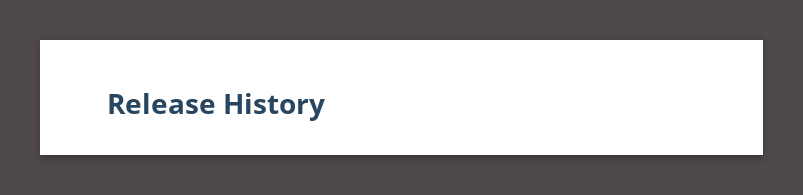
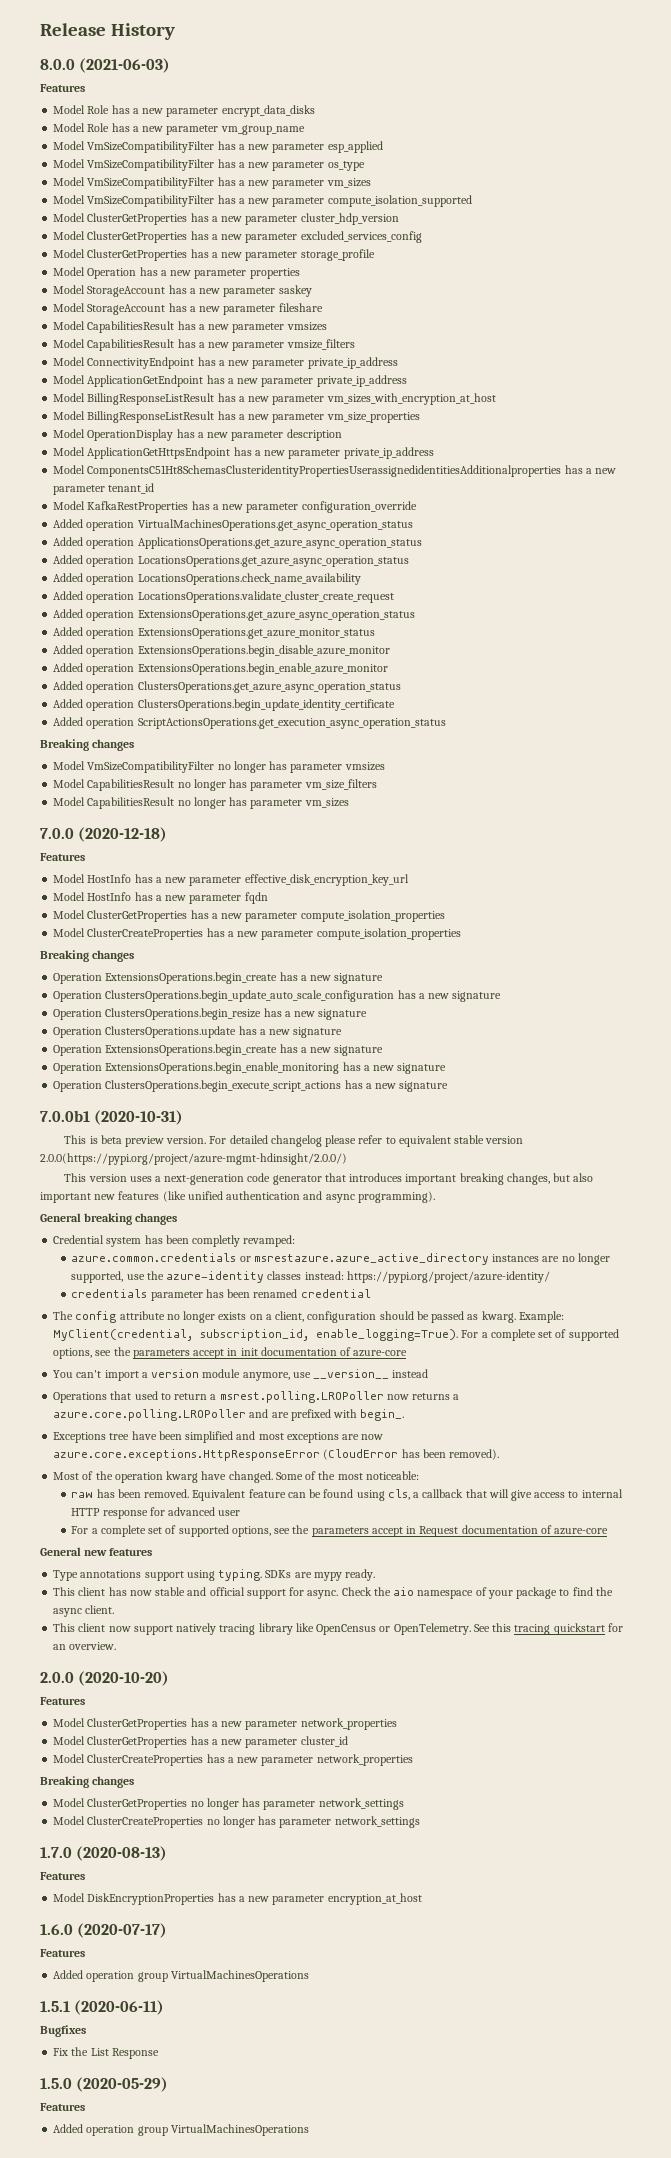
(326, 107) none -> [40,58,171,73] [40,84,85,92] [53,105,315,117] [53,123,305,135] [53,141,383,153] [53,159,365,171] [53,177,371,189] [53,195,472,207] [53,213,399,225] [53,231,422,243] [53,249,375,261] [53,267,300,279] [53,285,312,297] [53,303,323,315] [53,321,327,333] [53,339,355,351] [53,357,398,369] [53,375,407,387] [53,393,496,405] [53,411,420,423] [53,429,342,441] [53,447,434,459] [53,465,617,477] [53,483,155,495] [53,501,417,513] [53,519,413,531] [53,537,422,549] [53,555,409,567] [53,573,361,585] [53,591,394,603] [53,609,415,621] [53,627,375,639] [53,645,390,657] [53,663,388,675] [53,681,401,693] [53,699,395,711] [53,717,446,729] [40,739,135,751] [53,761,385,773] [53,779,377,791] [53,797,349,809] [40,827,168,842] [40,853,85,861] [53,874,409,886] [53,892,268,904] [53,910,445,922] [53,928,461,940] [40,950,135,962] [53,972,384,984] [53,990,502,1002] [53,1008,368,1020] [53,1026,343,1038] [53,1044,384,1056] [53,1062,447,1074] [53,1080,449,1092] [40,1110,184,1125] [64,1135,524,1147] [40,1153,347,1165] [64,1173,594,1185] [40,1191,435,1203] [40,1213,178,1225] [53,1235,296,1247] [71,1253,610,1265] [71,1271,550,1283] [71,1289,371,1301] [53,1311,564,1323] [53,1329,619,1341] [53,1347,408,1359] [53,1369,429,1381] [53,1391,460,1403] [53,1409,405,1421] [53,1431,384,1443] [53,1449,500,1461] [53,1471,419,1483] [71,1489,623,1501] [71,1507,241,1519] [71,1525,609,1537] [40,1547,153,1556] [53,1569,376,1581] [53,1587,613,1599] [53,1605,115,1617] [53,1623,623,1635] [53,1642,117,1650] [40,1671,170,1686] [40,1697,85,1705] [53,1718,397,1730] [53,1736,348,1748] [53,1754,413,1766] [40,1776,135,1788] [53,1798,404,1810] [53,1816,420,1828] [40,1846,168,1861] [40,1872,85,1880] [53,1893,422,1905] [40,1923,168,1938] [40,1949,85,1957] [53,1970,309,1982] [40,2000,165,2015] [40,2025,86,2037] [53,2047,159,2059] [40,2077,169,2092] [40,2103,85,2111] [53,2124,309,2136] // 8.0.0 (2021-06-03) // Features // Model Role has a new parameter encrypt_data_disks // Model Role has a new parameter vm_group_name // Model VmSizeCompatibilityFilter has a new parameter esp_applied // Model VmSizeCompatibilityFilter has a new parameter os_type // Model VmSizeCompatibilityFilter has a new parameter vm_sizes // Model VmSizeCompatibilityFilter has a new parameter compute_isolation_supported // Model ClusterGetProperties has a new parameter cluster_hdp_version // Model ClusterGetProperties has a new parameter excluded_services_config // Model ClusterGetProperties has a new parameter storage_profile // Model Operation has a new parameter properties // Model StorageAccount has a new parameter saskey // Model StorageAccount has a new parameter fileshare // Model CapabilitiesResult has a new parameter vmsizes // Model CapabilitiesResult has a new parameter vmsize_filters // Model ConnectivityEndpoint has a new parameter private_ip_address // Model ApplicationGetEndpoint has a new parameter private_ip_address // Model BillingResponseListResult has a new parameter vm_sizes_with_encryption_at_host // Model BillingResponseListResult has a new parameter vm_size_properties // Model OperationDisplay has a new parameter description // Model ApplicationGetHttpsEndpoint has a new parameter private_ip_address // Model ComponentsC51Ht8SchemasClusteridentityPropertiesUserassignedidentitiesAdditionalproperties has a new parameter tenant_id // Model KafkaRestProperties has a new parameter configuration_override // Added operation VirtualMachinesOperations.get_async_operation_status // Added operation ApplicationsOperations.get_azure_async_operation_status // Added operation LocationsOperations.get_azure_async_operation_status // Added operation LocationsOperations.check_name_availability // Added operation LocationsOperations.validate_cluster_create_request // Added operation ExtensionsOperations.get_azure_async_operation_status // Added operation ExtensionsOperations.get_azure_monitor_status // Added operation ExtensionsOperations.begin_disable_azure_monitor // Added operation ExtensionsOperations.begin_enable_azure_monitor // Added operation ClustersOperations.get_azure_async_operation_status // Added operation ClustersOperations.begin_update_identity_certificate // Added operation ScriptActionsOperations.get_execution_async_operation_status // Breaking changes // Model VmSizeCompatibilityFilter no longer has parameter vmsizes // Model CapabilitiesResult no longer has parameter vm_size_filters // Model CapabilitiesResult no longer has parameter vm_sizes // 7.0.0 (2020-12-18) // Features // Model HostInfo has a new parameter effective_disk_encryption_key_url // Model HostInfo has a new parameter fqdn // Model ClusterGetProperties has a new parameter compute_isolation_properties // Model ClusterCreateProperties has a new parameter compute_isolation_properties // Breaking changes // Operation ExtensionsOperations.begin_create has a new signature // Operation ClustersOperations.begin_update_auto_scale_configuration has a new signature // Operation ClustersOperations.begin_resize has a new signature // Operation ClustersOperations.update has a new signature // Operation ExtensionsOperations.begin_create has a new signature // Operation ExtensionsOperations.begin_enable_monitoring has a new signature // Operation ClustersOperations.begin_execute_script_actions has a new signature // 7.0.0b1 (2020-10-31) // This is beta preview version. For detailed changelog please refer to equivalent stable version 2.0.0(https://pypi.org/project/azure-mgmt-hdinsight/2.0.0/) // This version uses a next-generation code generator that introduces important breaking changes, but also important new features (like unified authentication and async programming). // General breaking changes // Credential system has been completly revamped: // azure.common.credentials or msrestazure.azure_active_directory instances are no longer supported, use the azure-identity classes instead: https://pypi.org/project/azure-identity/ // credentials parameter has been renamed credential // The config attribute no longer exists on a client, configuration should be passed as kwarg. Example: MyClient(credential, subscription_id, enable_logging=True). For a complete set of supported options, see the parameters accept in init documentation of azure-core // You can't import a version module anymore, use __version__ instead // Operations that used to return a msrest.polling.LROPoller now returns a azure.core.polling.LROPoller and are prefixed with begin_. // Exceptions tree have been simplified and most exceptions are now azure.core.exceptions.HttpResponseError (CloudError has been removed). // Most of the operation kwarg have changed. Some of the most noticeable: // raw has been removed. Equivalent feature can be found using cls, a callback that will give access to internal HTTP response for advanced user // For a complete set of supported options, see the parameters accept in Request documentation of azure-core // General new features // Type annotations support using typing. SDKs are mypy ready. // This client has now stable and official support for async. Check the aio namespace of your package to find the async client. // This client now support natively tracing library like OpenCensus or OpenTelemetry. See this tracing quickstart for an overview. // 2.0.0 (2020-10-20) // Features // Model ClusterGetProperties has a new parameter network_properties // Model ClusterGetProperties has a new parameter cluster_id // Model ClusterCreateProperties has a new parameter network_properties // Breaking changes // Model ClusterGetProperties no longer has parameter network_settings // Model ClusterCreateProperties no longer has parameter network_settings // 1.7.0 (2020-08-13) // Features // Model DiskEncryptionProperties has a new parameter encryption_at_host // 1.6.0 (2020-07-17) // Features // Added operation group VirtualMachinesOperations // 1.5.1 (2020-06-11) // Bugfixes // Fix the List Response // 1.5.0 (2020-05-29) // Features // Added operation group VirtualMachinesOperations

